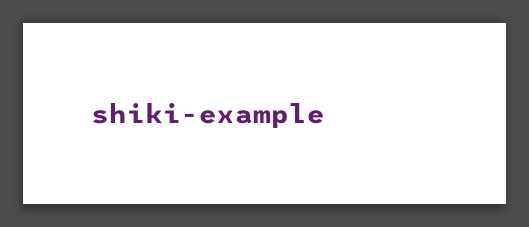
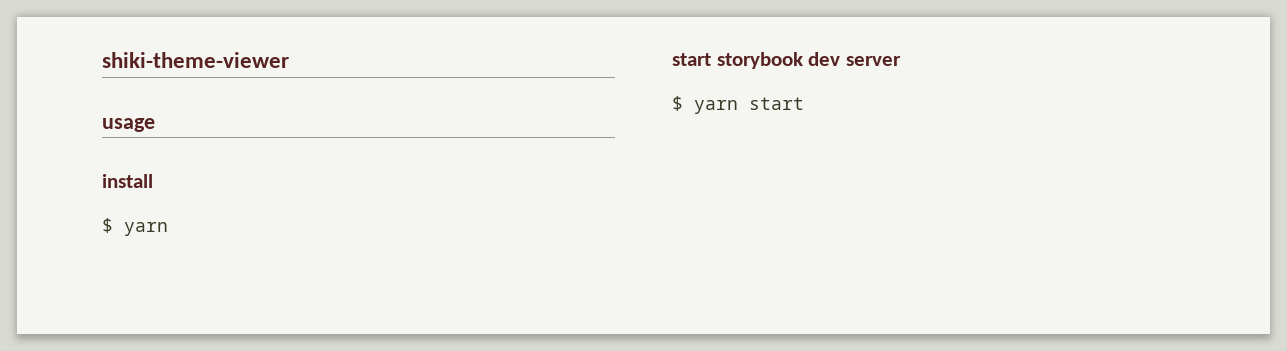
[91,103,325,128] shiki-example -> [102,52,289,68] [102,118,155,132] [102,174,153,188] [102,218,168,236] [672,52,902,69] [672,96,804,114] shiki-theme-viewer // usage // install // $ yarn // start storybook dev server // $ yarn start

